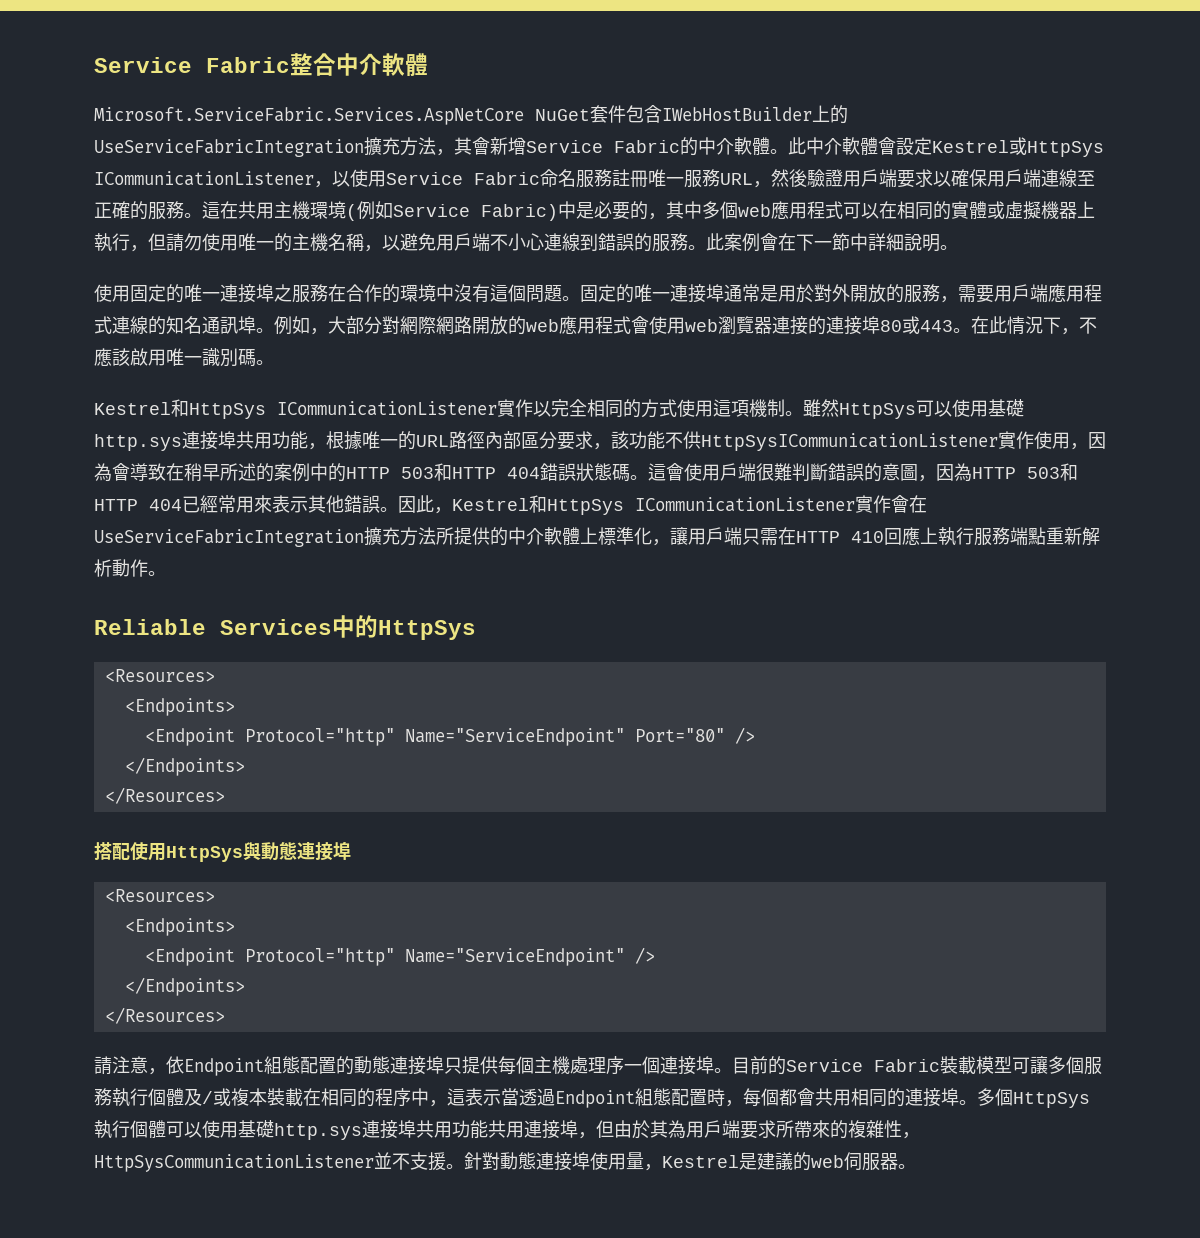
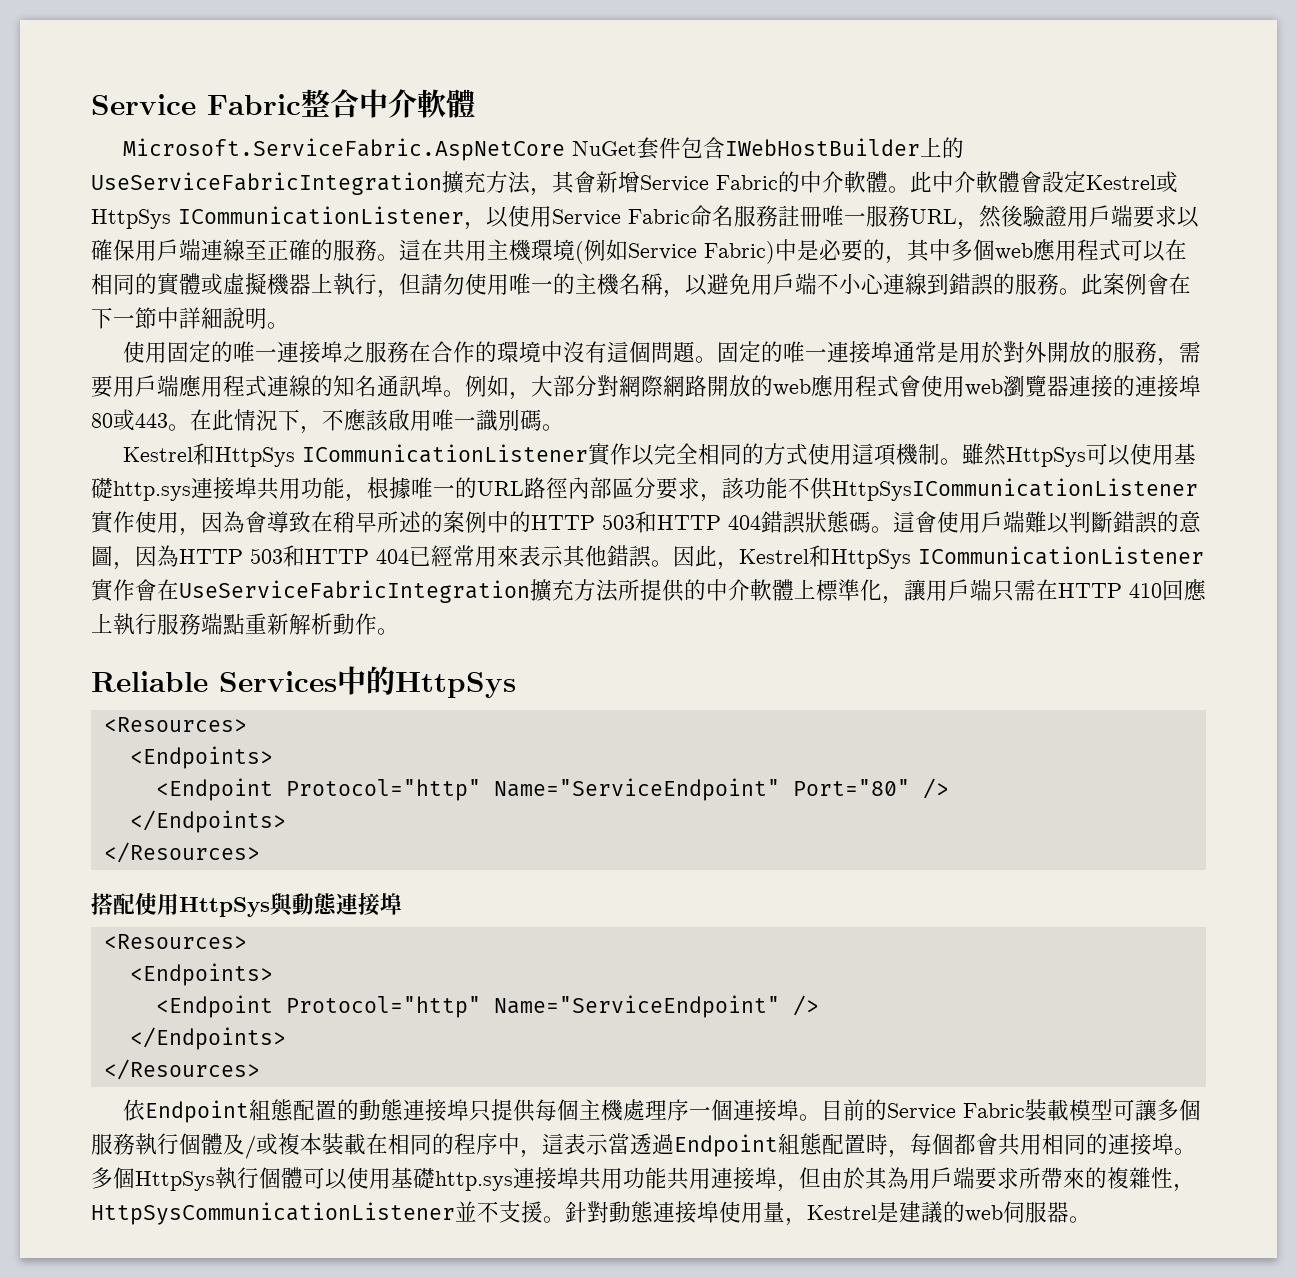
[94,107,524,125] Microsoft.ServiceFabric.Services.AspNetCore -> [123,138,566,161] Microsoft.ServiceFabric.AspNetCore
[756,463,792,481] 很難 -> [1025,511,1069,534] 難以
[94,1056,166,1075] 請注意， -> (260, 1069) none

